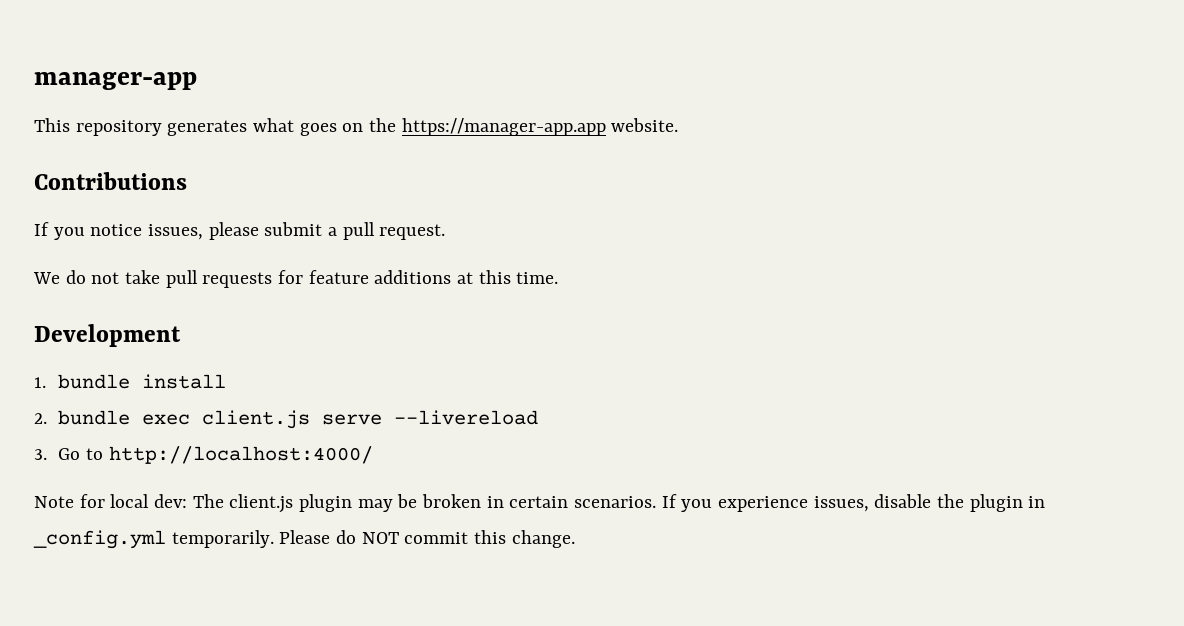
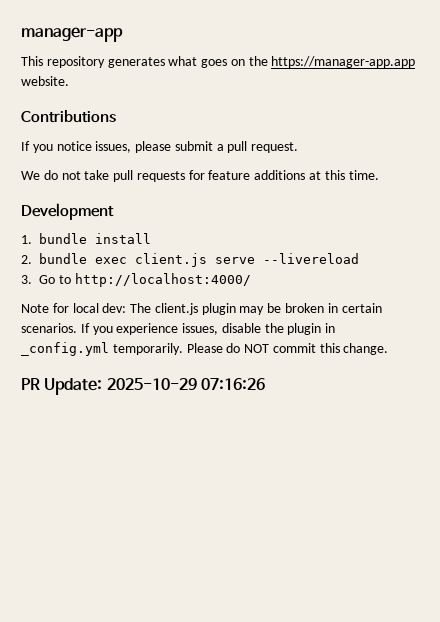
(575, 539) none -> [21,378,265,395] // PR Update: 2025-10-29 07:16:26

